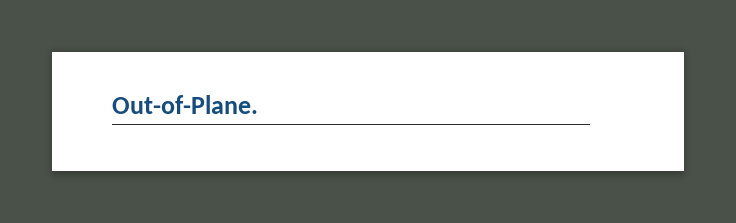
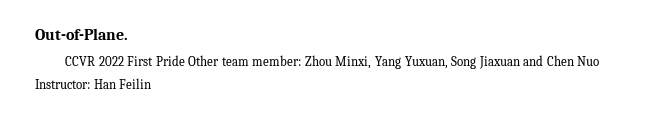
(258, 104) none -> [65,55,600,69] [35,78,152,89] // CCVR 2022 First Pride Other team member: Zhou Minxi, Yang Yuxuan, Song Jiaxuan and Chen Nuo Instructor: Han Feilin

